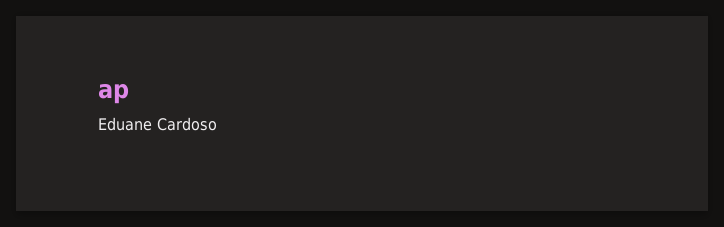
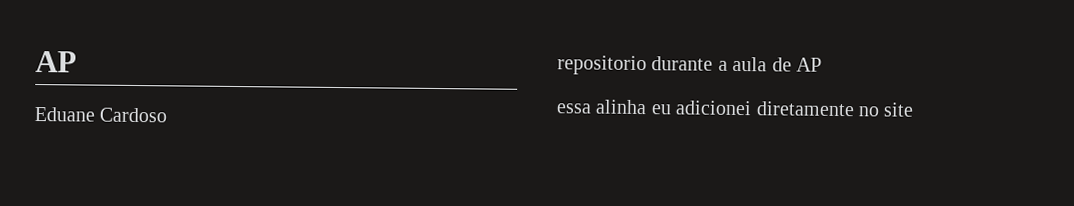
[98,84,129,104] ap -> [35,51,77,73] AP
(217, 124) none -> [557,55,822,76] [556,99,915,117] // repositorio durante a aula de AP // essa alinha eu adicionei diretamente no site

